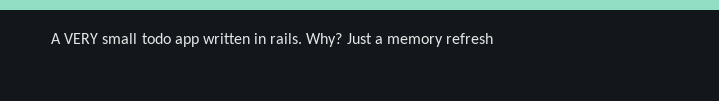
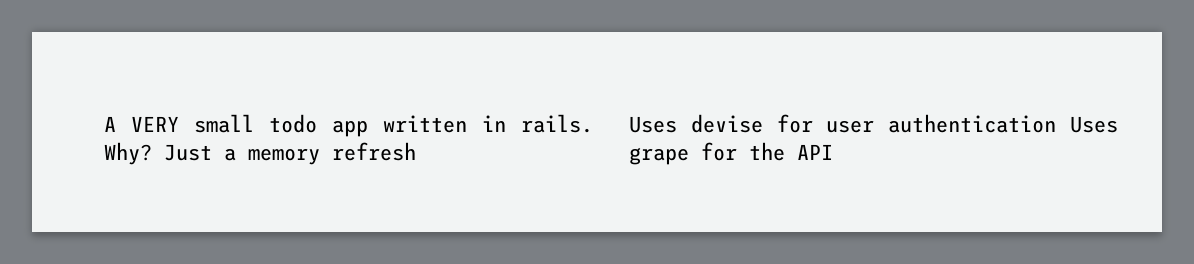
(494, 38) none -> [629,114,1118,133] [629,142,833,165] // Uses devise for user authentication Uses grape for the API

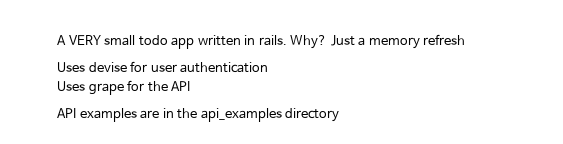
(1057, 123) none -> (269, 67) //
(833, 152) none -> [57,108,340,122] // API examples are in the api_examples directory

